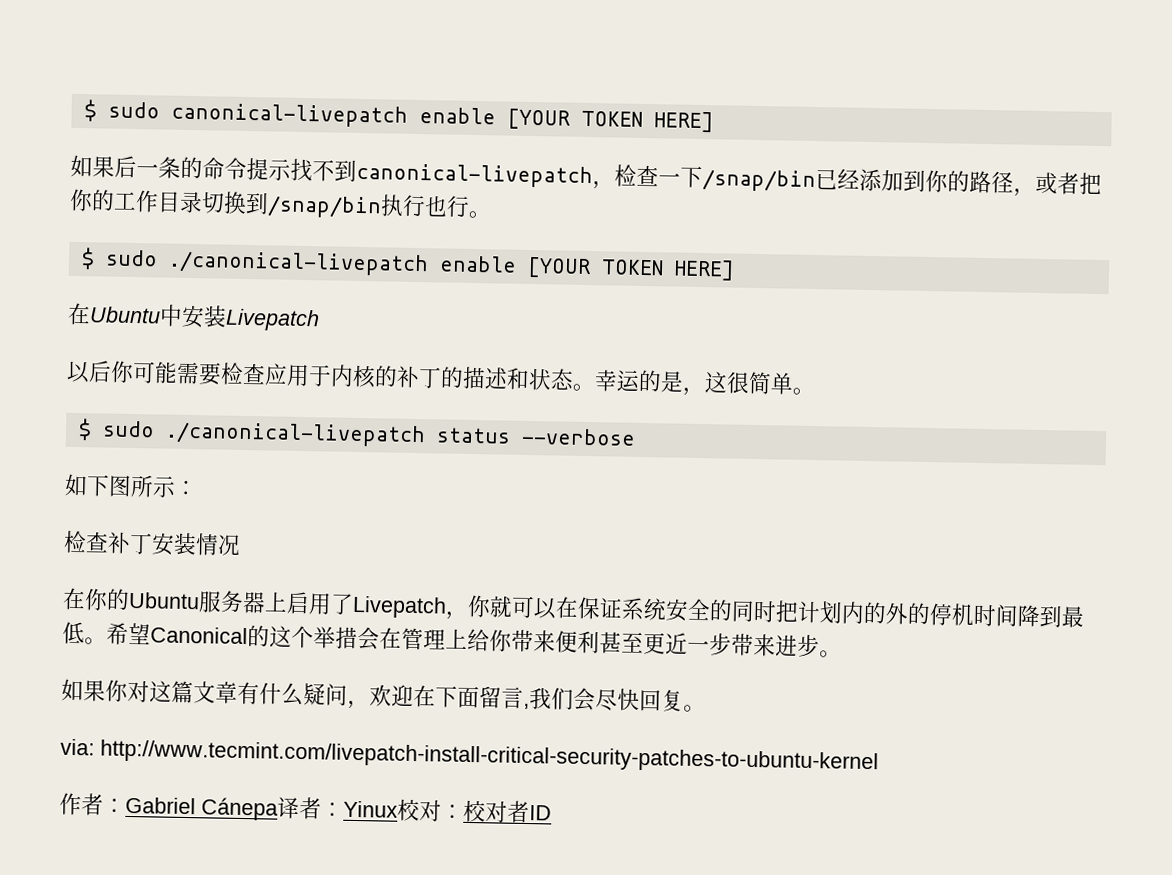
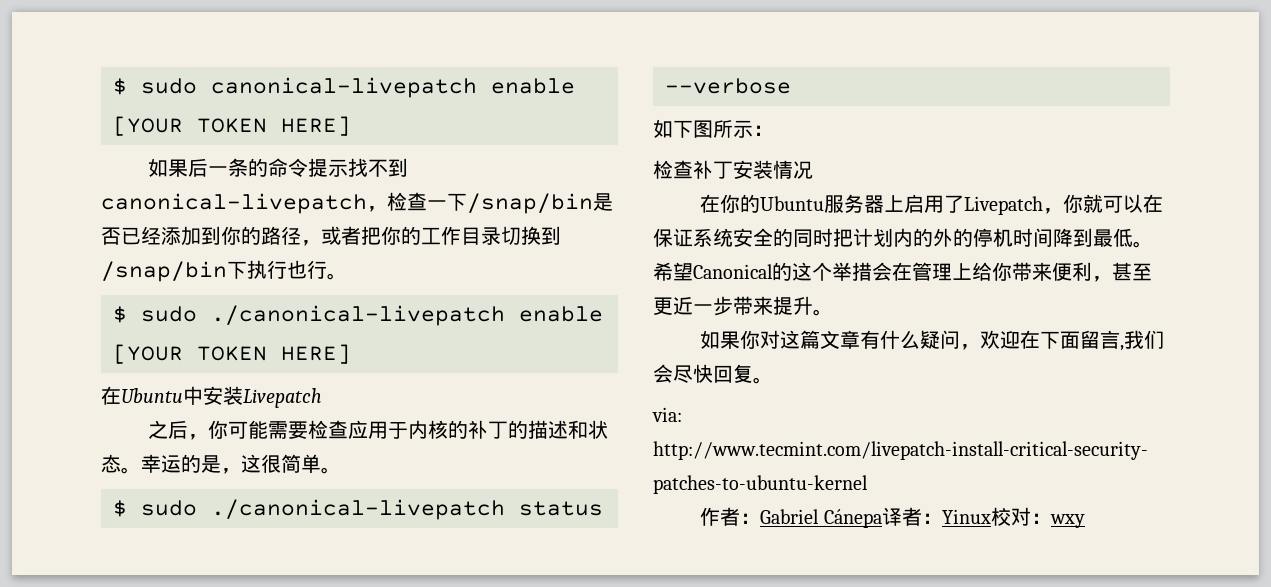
(816, 181) none -> [593,193,613,211] [101,227,121,245] 是否
(382, 207) none -> [227,261,247,279] 下
[66,360,112,384] 以后 -> [148,420,209,440] 之后，
(600, 642) none -> [1092,276,1112,282] ，
[775,634,820,658] 进步 -> [773,296,813,315] 提升
[463,799,552,824] 校对者ID -> [1049,514,1085,528] wxy

